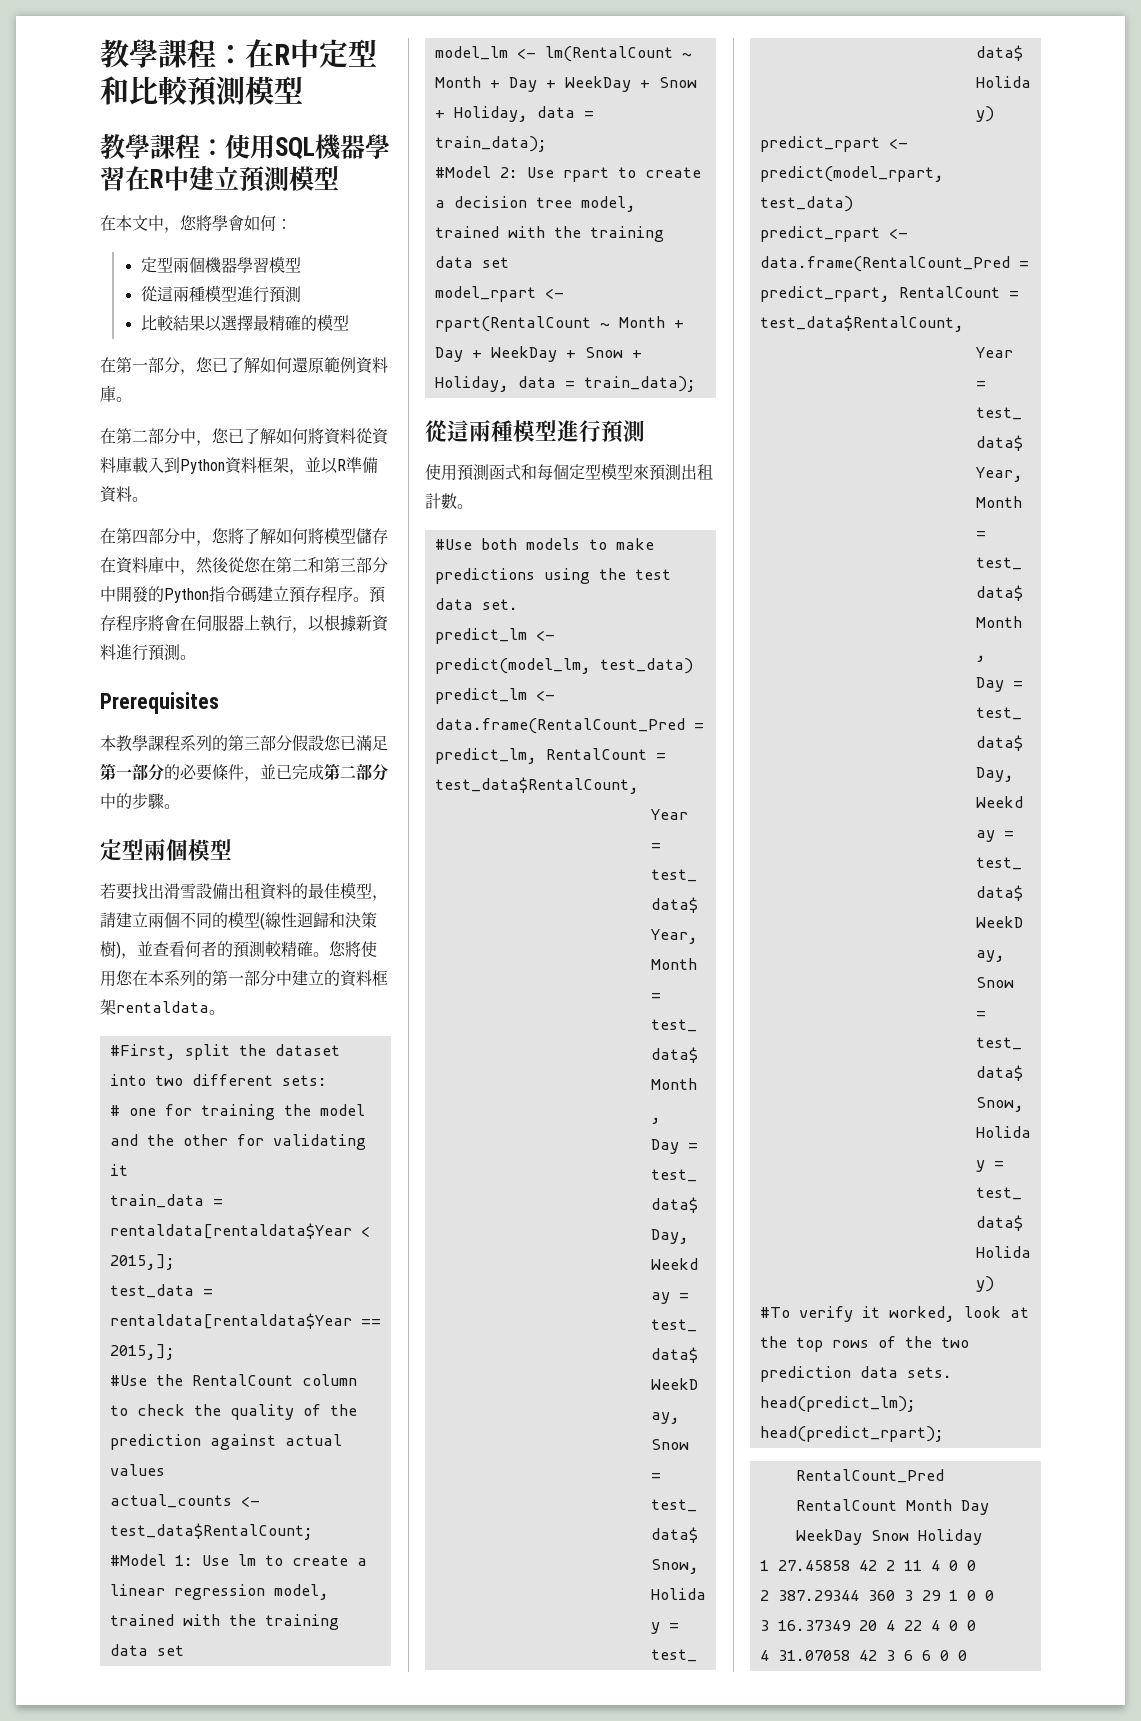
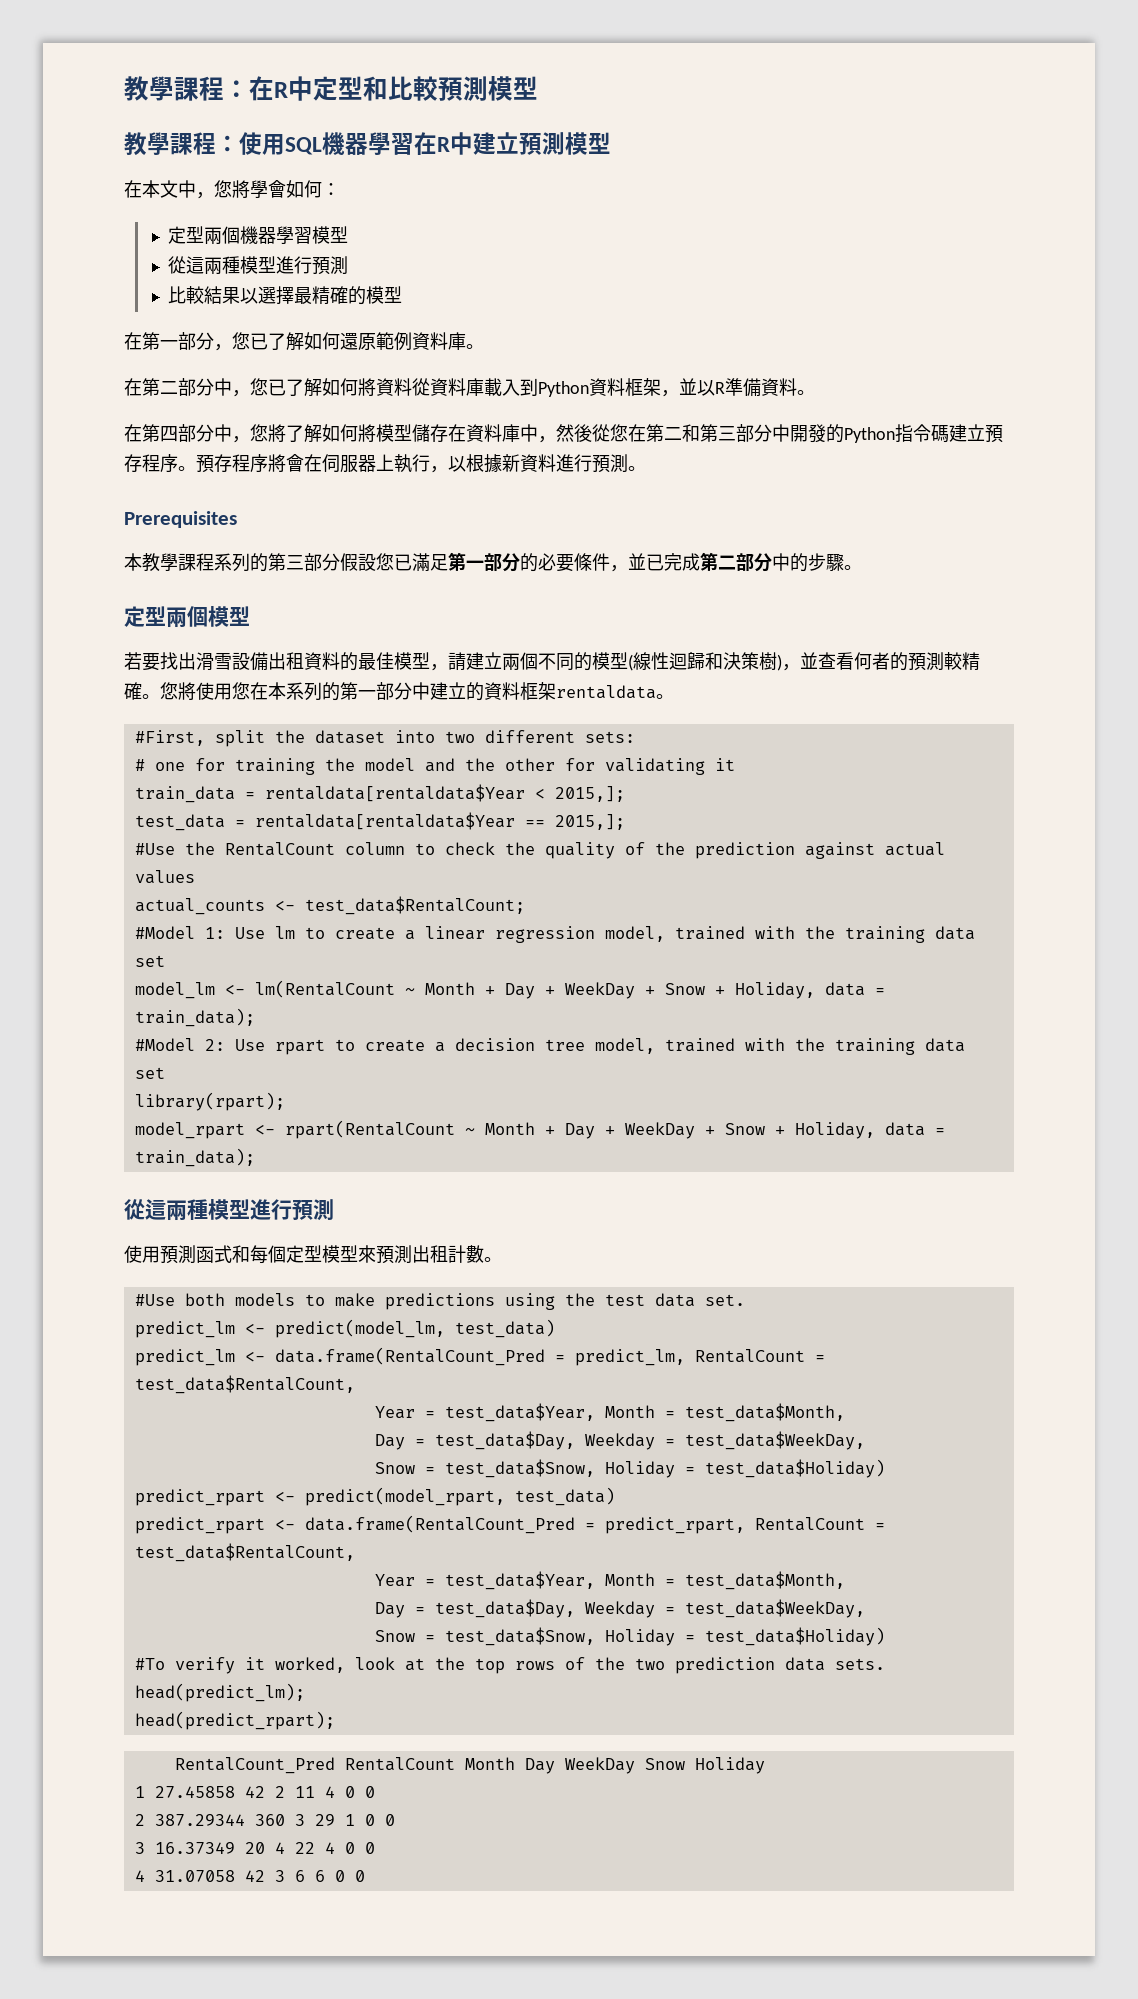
(509, 262) none -> [134,1092,285,1111] // library(rpart);

